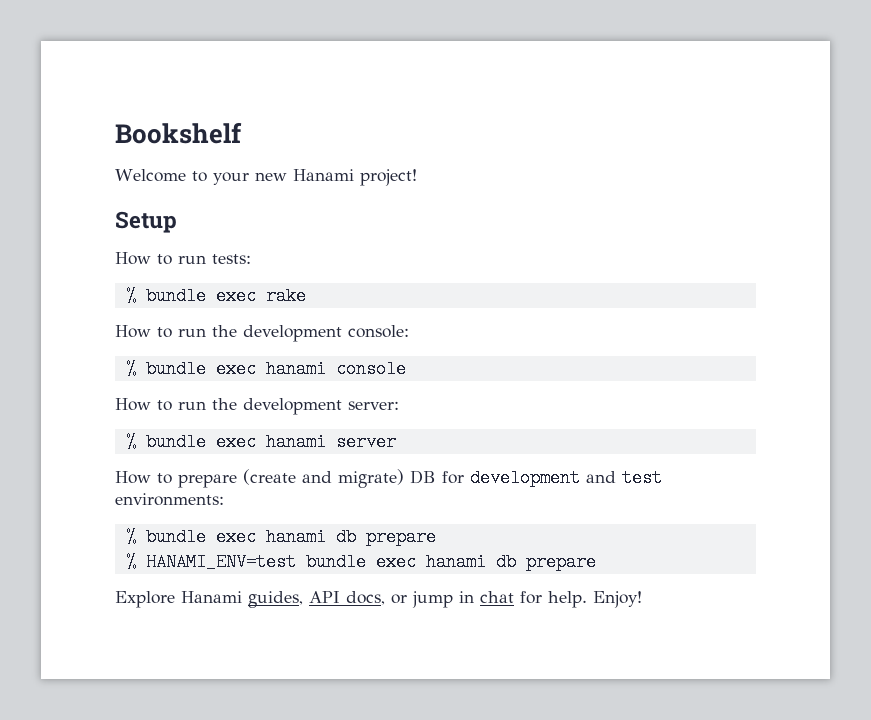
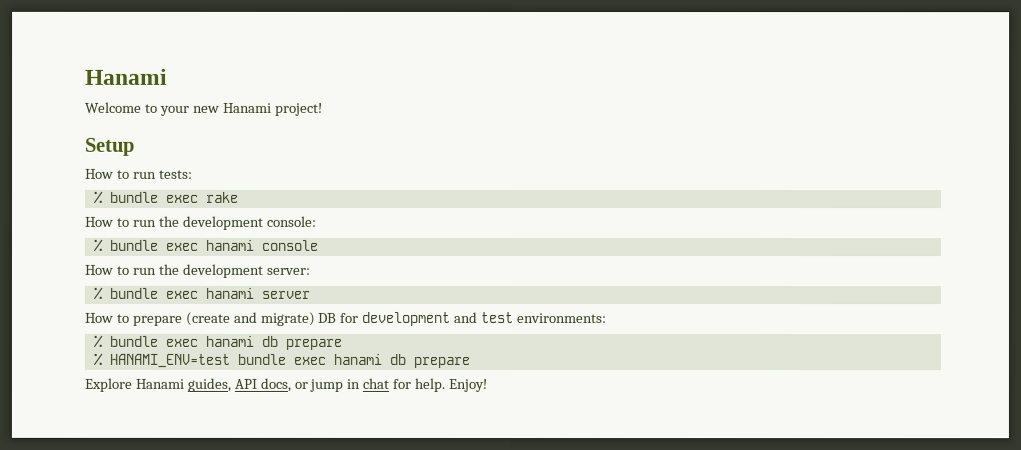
[115,122,242,144] Bookshelf -> [85,68,168,85] Hanami

